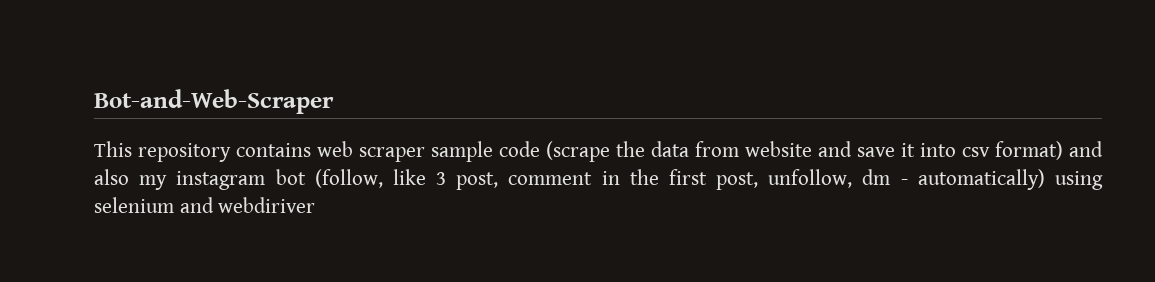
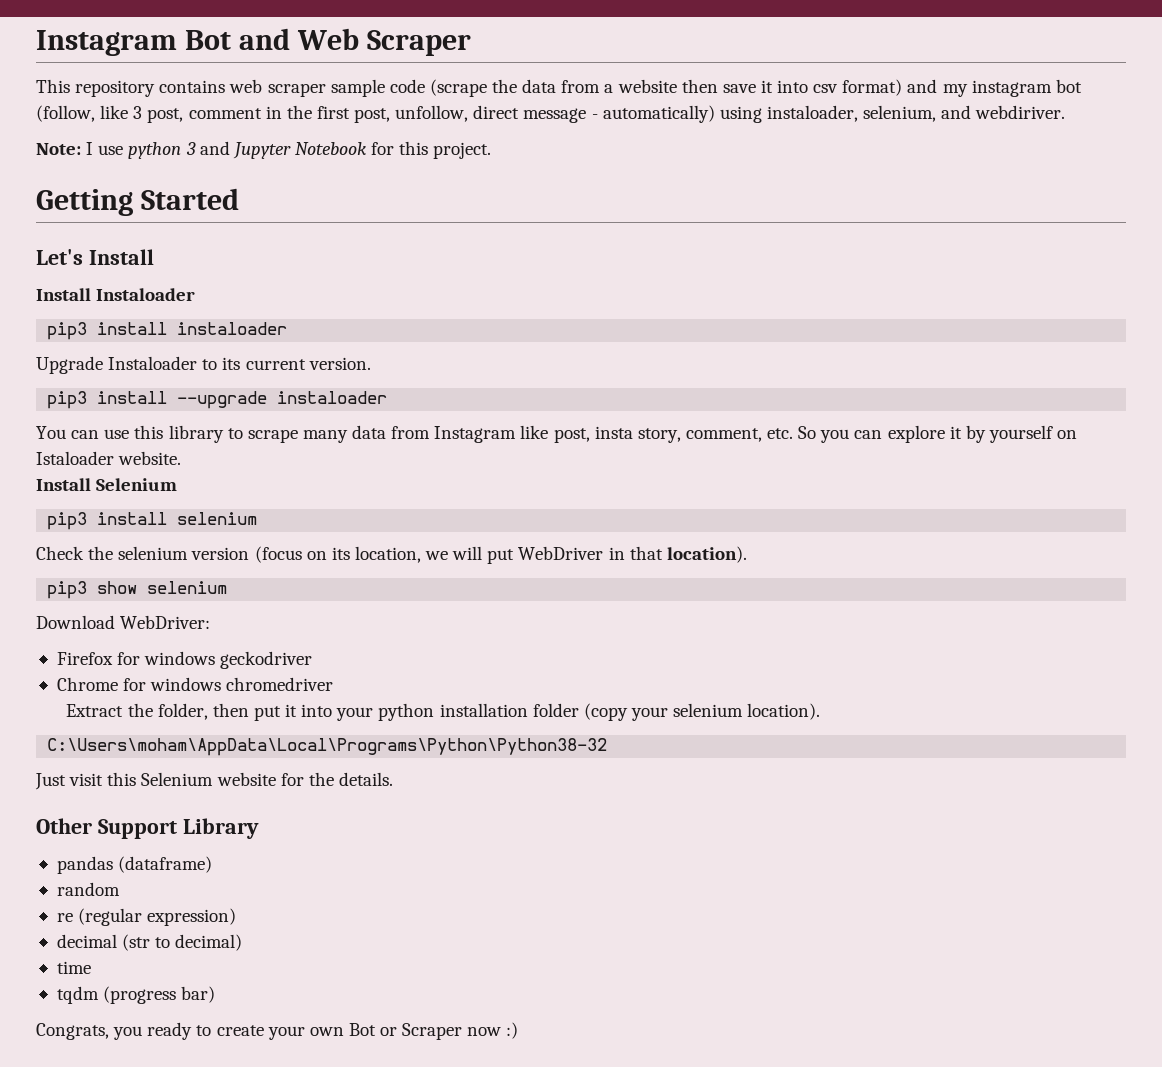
[94,89,334,114] Bot-and-Web-Scraper -> [36,28,471,56] Instagram Bot and Web Scraper
[745,141,852,157] website and -> [604,79,718,93] a website then
[94,169,129,185] also -> (938, 86) none
[862,169,891,185] dm -> [473,105,587,123] direct message
[94,197,316,213] selenium and webdiriver -> [766,105,1066,122] [36,141,492,159] [36,188,239,216] [36,249,154,265] [36,288,196,301] [47,322,288,340] [36,356,371,374] [47,391,388,409] [36,425,1078,443] [36,451,182,465] [36,478,178,491] [47,512,258,530] [36,546,747,564] [47,581,228,599] [36,615,211,629] [56,651,313,669] [56,677,334,691] [66,703,821,721] [47,738,608,756] [35,772,393,790] [36,818,259,839] [56,856,213,874] [56,882,120,896] [56,908,237,926] [56,934,243,951] [56,961,91,974] [56,986,216,1004] [36,1022,519,1040] instaloader, selenium, and webdiriver. // Note: I use python 3 and Jupyter Notebook for this project. // Getting Started // Let's Install // Install Instaloader // pip3 install instaloader // Upgrade Instaloader to its current version. // pip3 install --upgrade instaloader // You can use this library to scrape many data from Instagram like post, insta story, comment, etc. So you can explore it by yourself on Istaloader website. // Install Selenium // pip3 install selenium // Check the selenium version (focus on its location, we will put WebDriver in that location). // pip3 show selenium // Download WebDriver: // Firefox for windows geckodriver // Chrome for windows chromedriver // Extract the folder, then put it into your python installation folder (copy your selenium location). // C:\Users\moham\AppData\Local\Programs\Python\Python38-32 // Just visit this Selenium website for the details. // Other Support Library // pandas (dataframe) // random // re (regular expression) // decimal (str to decimal) // time // tqdm (progress bar) // Congrats, you ready to create your own Bot or Scraper now :)

